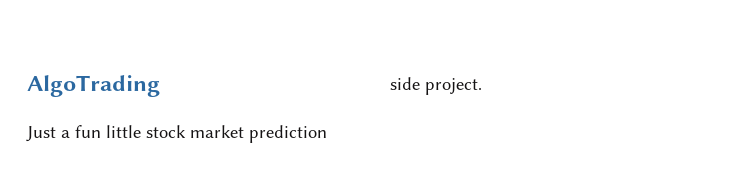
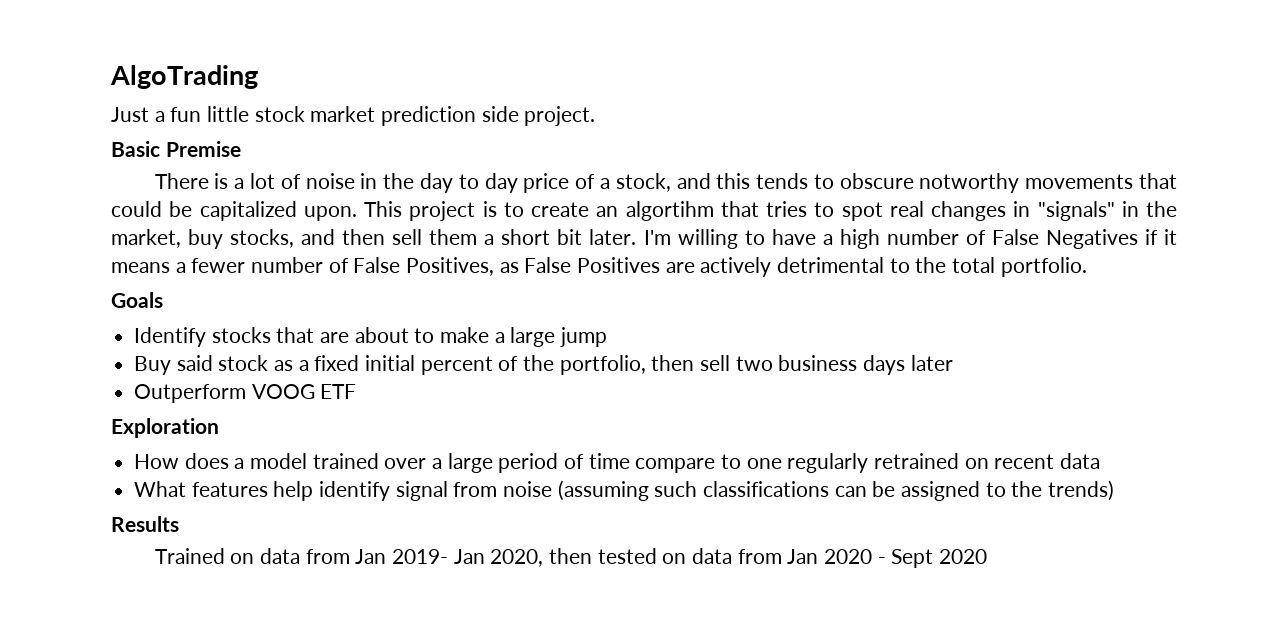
(482, 86) none -> [111,141,241,157] [154,173,1178,193] [111,201,1177,221] [111,229,1177,249] [111,257,1087,277] [111,292,163,308] [134,327,608,347] [134,355,953,375] [134,384,357,403] [111,418,219,438] [134,453,1101,473] [134,480,1115,501] [111,516,179,532] [154,548,988,568] // Basic Premise // There is a lot of noise in the day to day price of a stock, and this tends to obscure notworthy movements that could be capitalized upon. This project is to create an algortihm that tries to spot real changes in "signals" in the market, buy stocks, and then sell them a short bit later. I'm willing to have a high number of False Negatives if it means a fewer number of False Positives, as False Positives are actively detrimental to the total portfolio. // Goals // Identify stocks that are about to make a large jump // Buy said stock as a fixed initial percent of the portfolio, then sell two business days later // Outperform VOOG ETF // Exploration // How does a model trained over a large period of time compare to one regularly retrained on recent data // What features help identify signal from noise (assuming such classifications can be assigned to the trends) // Results // Trained on data from Jan 2019- Jan 2020, then tested on data from Jan 2020 - Sept 2020

